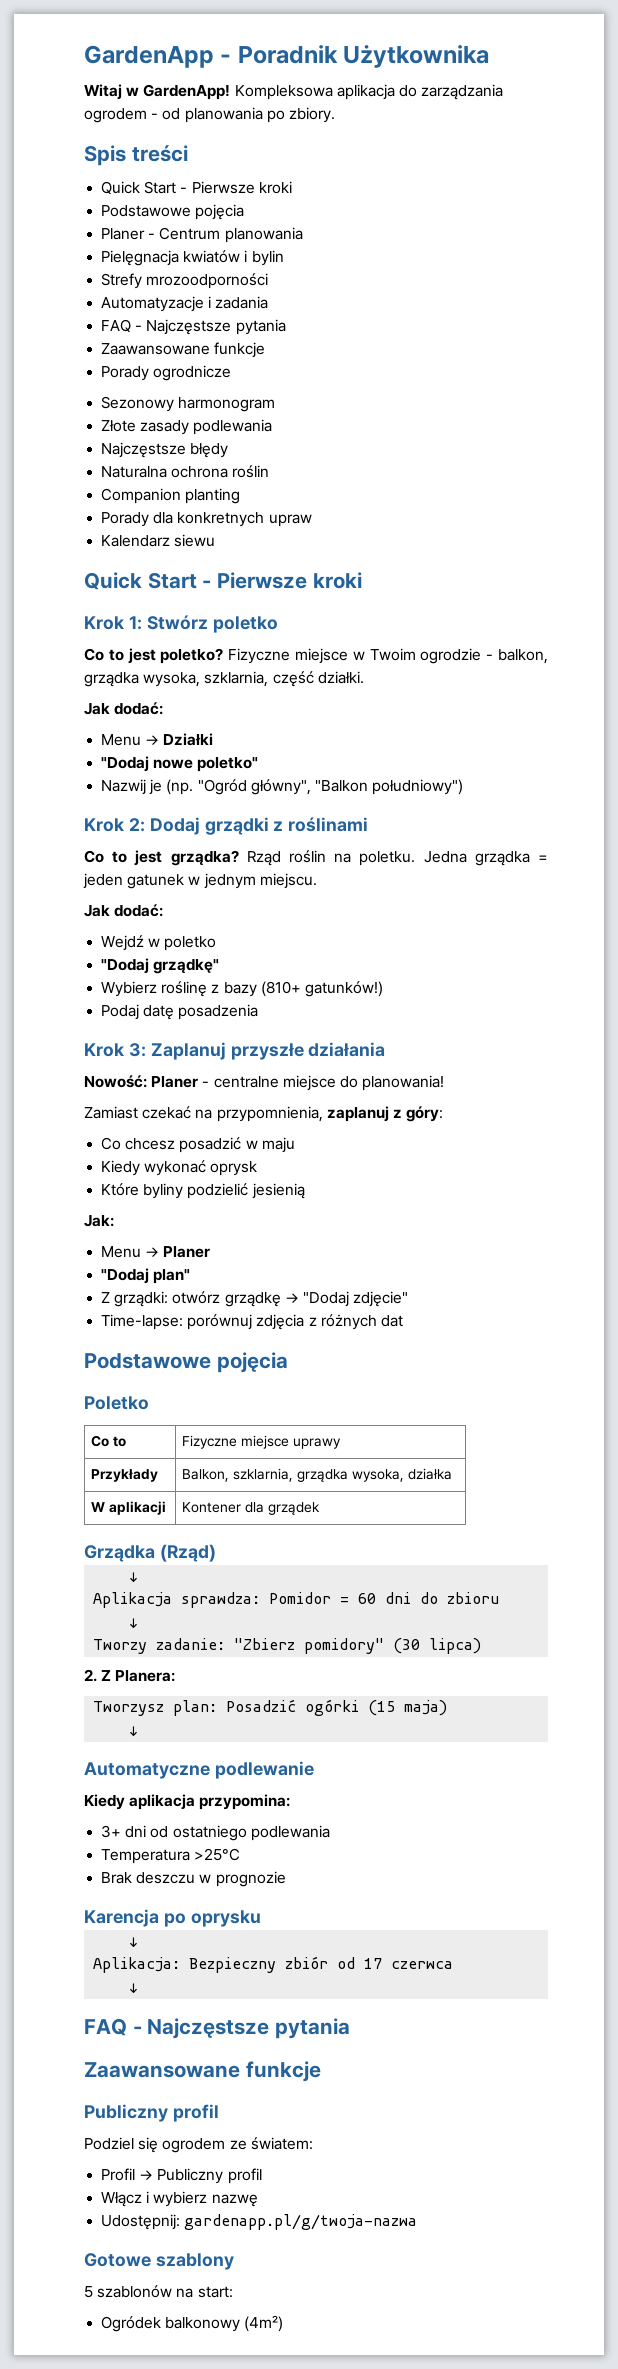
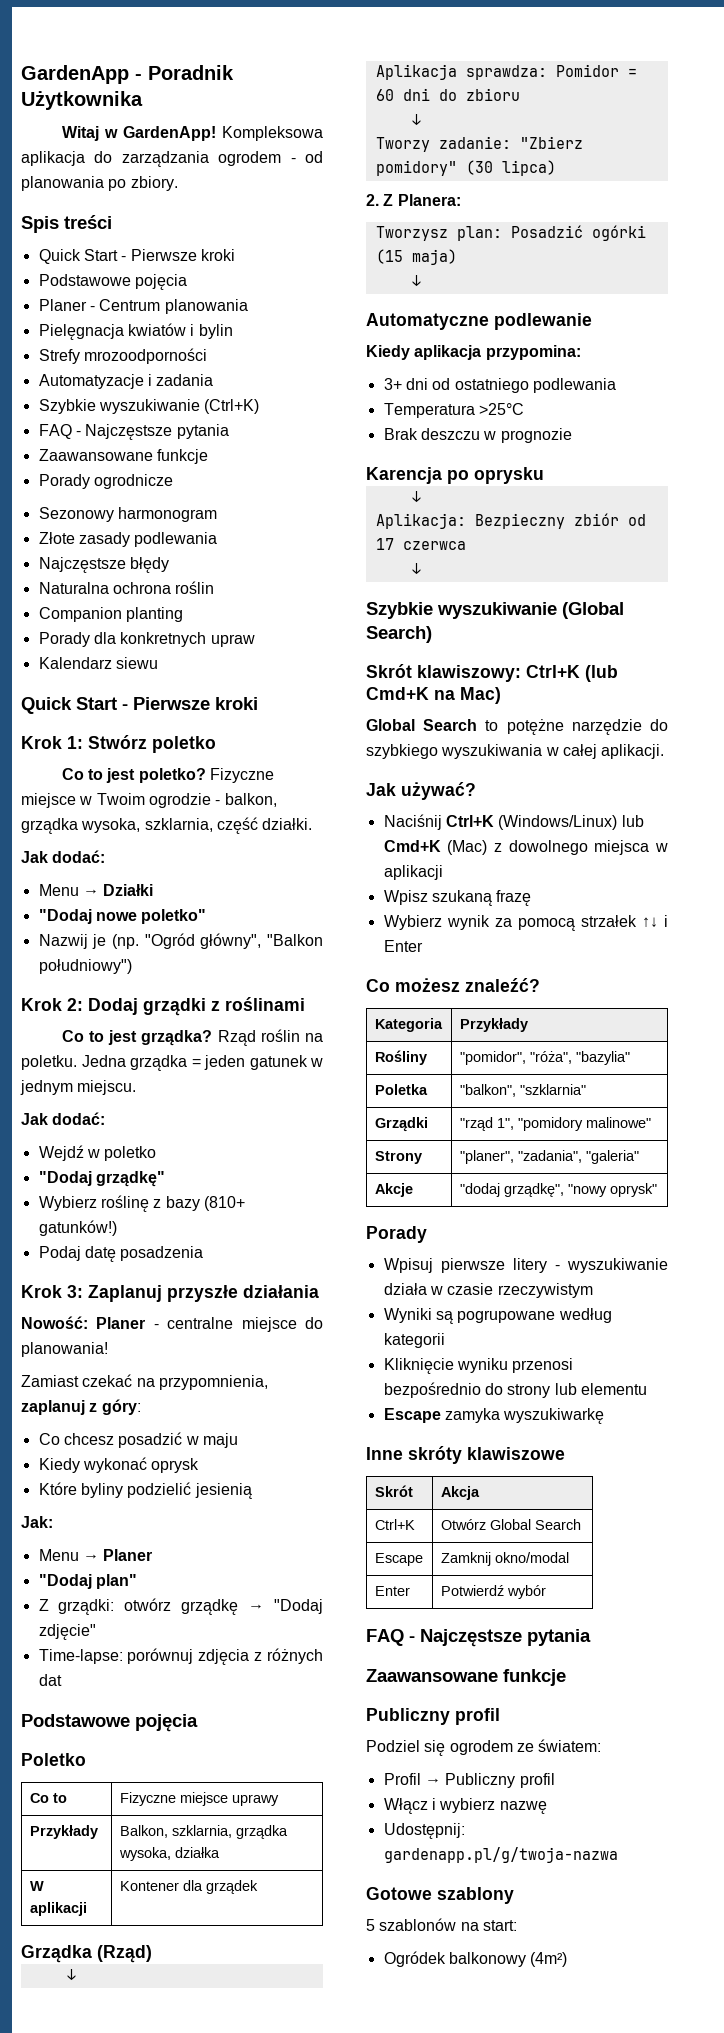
(269, 302) none -> [38,399,260,414] // Szybkie wyszukiwanie (Ctrl+K)
(139, 1988) none -> [366,602,624,619] [366,626,432,643] [366,664,618,682] [366,687,501,704] [366,719,668,735] [366,744,665,759] [366,782,476,800] [383,814,644,830] [383,840,668,855] [383,865,443,880] [383,890,532,906] [383,915,668,931] [383,940,423,952] [366,978,540,992] [374,1018,443,1032] [459,1018,528,1032] [374,1050,427,1065] [459,1051,630,1065] [374,1084,428,1095] [459,1084,586,1097] [374,1117,428,1132] [459,1117,651,1131] [374,1151,422,1164] [459,1150,639,1164] [374,1183,413,1197] [459,1183,657,1197] [366,1226,427,1243] [383,1258,668,1273] [383,1283,593,1298] [383,1308,612,1324] [383,1333,445,1348] [383,1358,574,1374] [383,1382,647,1398] [383,1408,605,1424] [366,1446,565,1464] [374,1485,413,1497] [440,1486,480,1500] [374,1519,415,1530] [440,1519,581,1530] [374,1553,423,1566] [440,1552,569,1566] [374,1586,410,1596] [440,1585,546,1599] // Szybkie wyszukiwanie (Global Search) // Skrót klawiszowy: Ctrl+K (lub Cmd+K na Mac) // Global Search to potężne narzędzie do szybkiego wyszukiwania w całej aplikacji. // Jak używać? // Naciśnij Ctrl+K (Windows/Linux) lub Cmd+K (Mac) z dowolnego miejsca w aplikacji // Wpisz szukaną frazę // Wybierz wynik za pomocą strzałek ↑↓ i Enter // Co możesz znaleźć? // Kategoria | Przykłady // Rośliny | "pomidor", "róża", "bazylia" // Poletka | "balkon", "szklarnia" // Grządki | "rząd 1", "pomidory malinowe" // Strony | "planer", "zadania", "galeria" // Akcje | "dodaj grządkę", "nowy oprysk" // Porady // Wpisuj pierwsze litery - wyszukiwanie działa w czasie rzeczywistym // Wyniki są pogrupowane według kategorii // Kliknięcie wyniku przenosi bezpośrednio do strony lub elementu // Escape zamyka wyszukiwarkę // Inne skróty klawiszowe // Skrót | Akcja // Ctrl+K | Otwórz Global Search // Escape | Zamknij okno/modal // Enter | Potwierdź wybór

